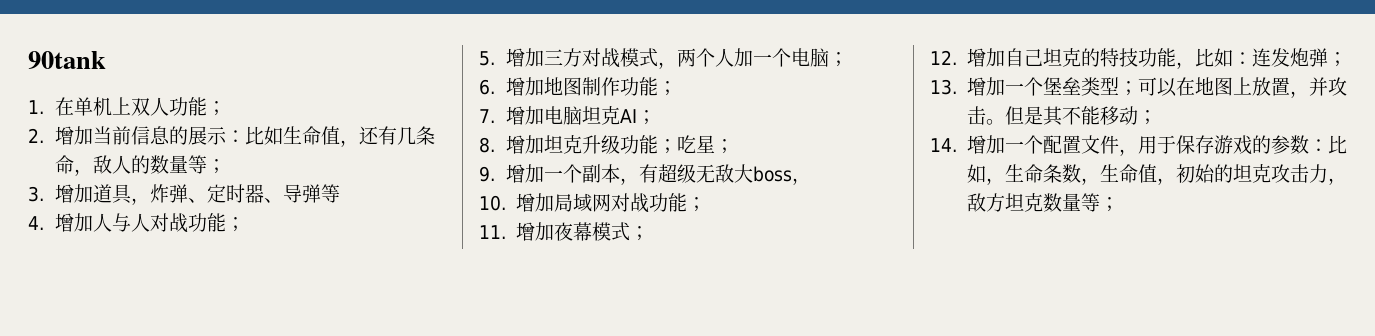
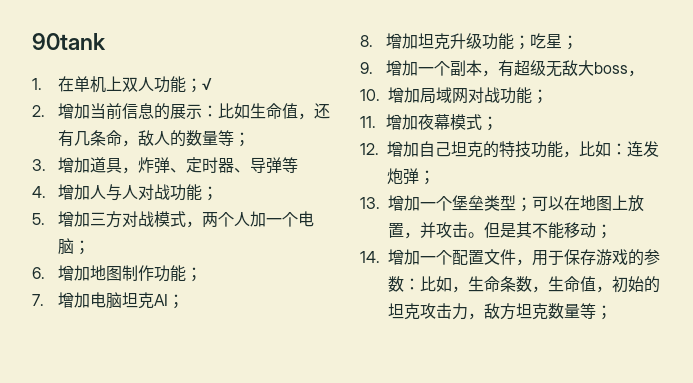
(227, 108) none -> [202,78,213,90] √

